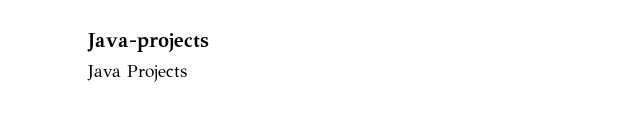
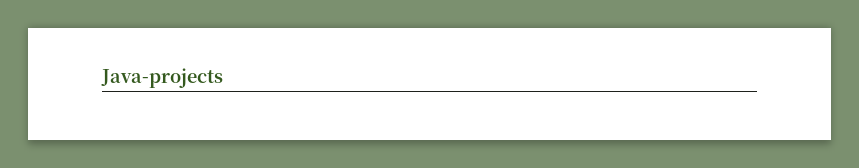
[87,65,187,82] // Java Projects -> (223, 78) none

